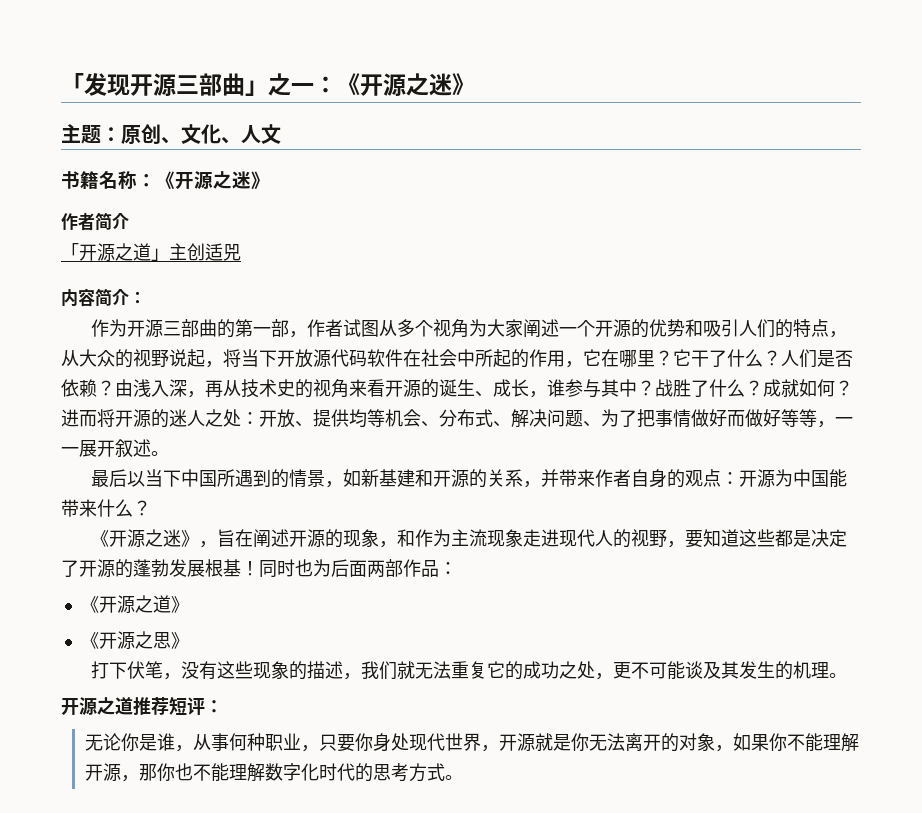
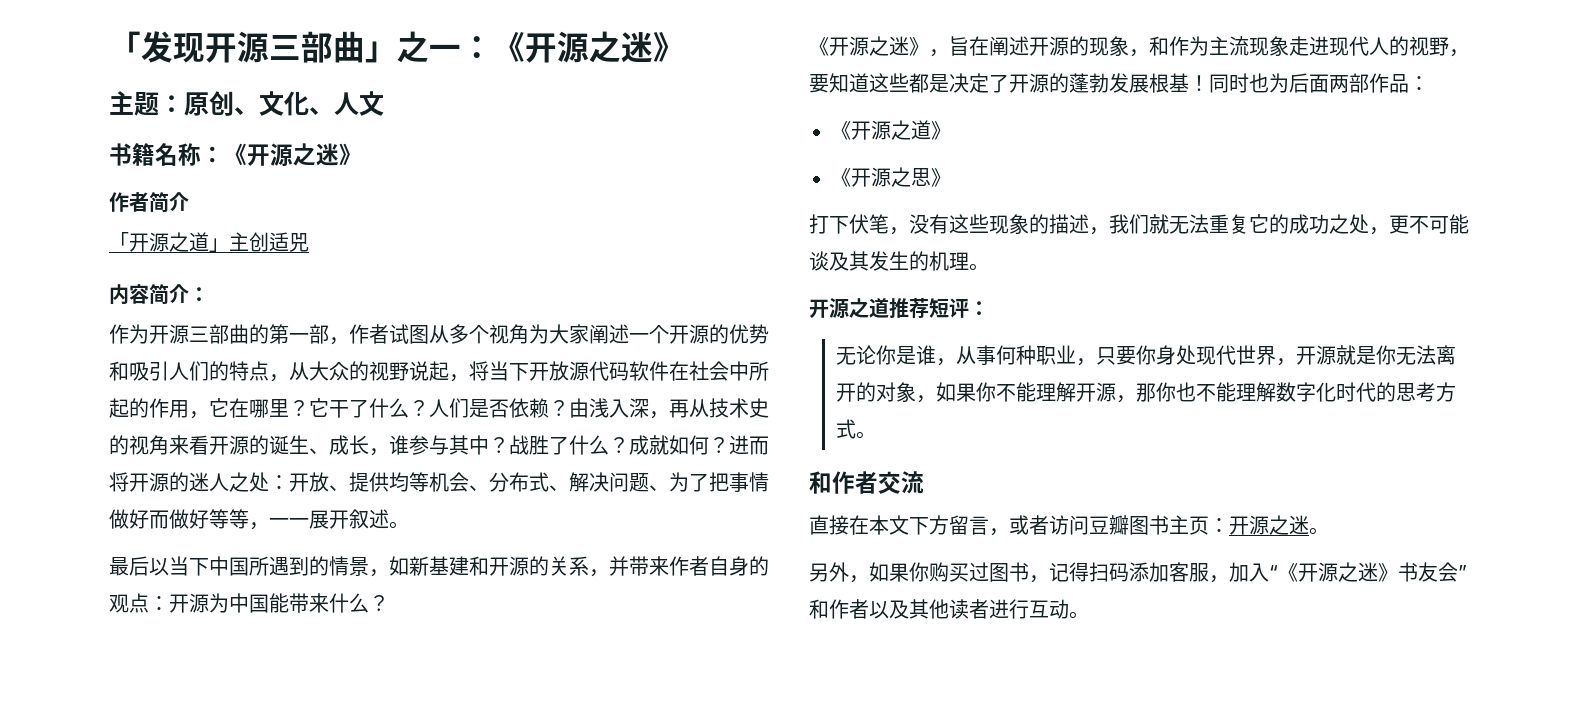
(463, 777) none -> [809,471,924,494] [809,515,1329,536] [809,562,1467,583] [809,599,1089,619] // 和作者交流 // 直接在本文下方留言，或者访问豆瓣图书主页：开源之迷。 // 另外，如果你购买过图书，记得扫码添加客服，加入“《开源之迷》书友会”和作者以及其他读者进行互动。

